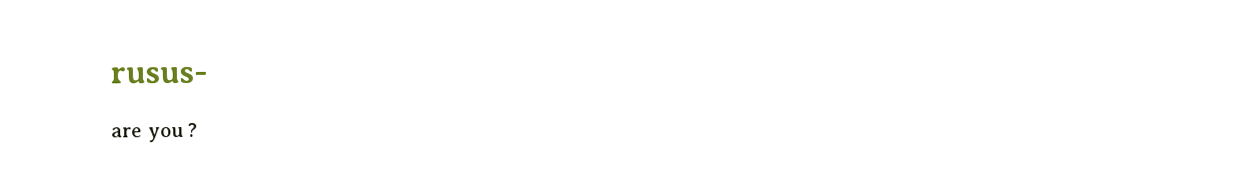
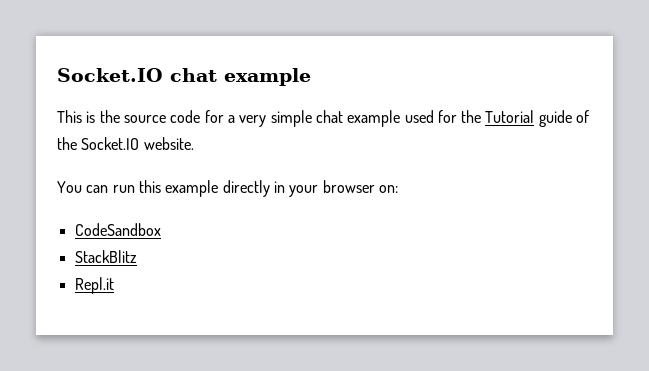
[110,66,208,84] [111,122,199,143] rusus- // are you ? -> [57,68,311,86] [57,110,590,127] [57,137,194,150] [57,180,398,197] [74,223,161,236] [74,250,137,263] [74,277,114,294] Socket.IO chat example // This is the source code for a very simple chat example used for the Tutorial guide of the Socket.IO website. // You can run this example directly in your browser on: // CodeSandbox // StackBlitz // Repl.it

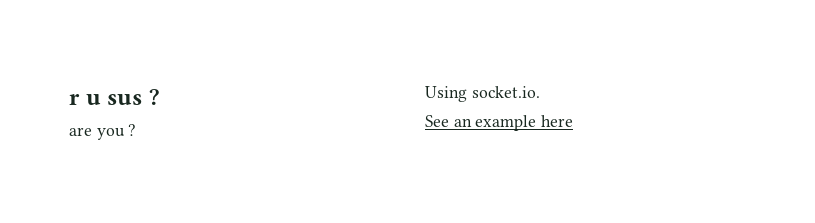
[57,68,311,86] [57,110,590,127] [57,137,194,150] [57,180,398,197] [74,223,161,236] [74,250,137,263] [74,277,114,294] Socket.IO chat example // This is the source code for a very simple chat example used for the Tutorial guide of the Socket.IO website. // You can run this example directly in your browser on: // CodeSandbox // StackBlitz // Repl.it -> [69,89,160,105] [69,124,137,140] [425,86,540,102] [425,115,574,131] r u sus ? // are you ? // Using socket.io. // See an example here

